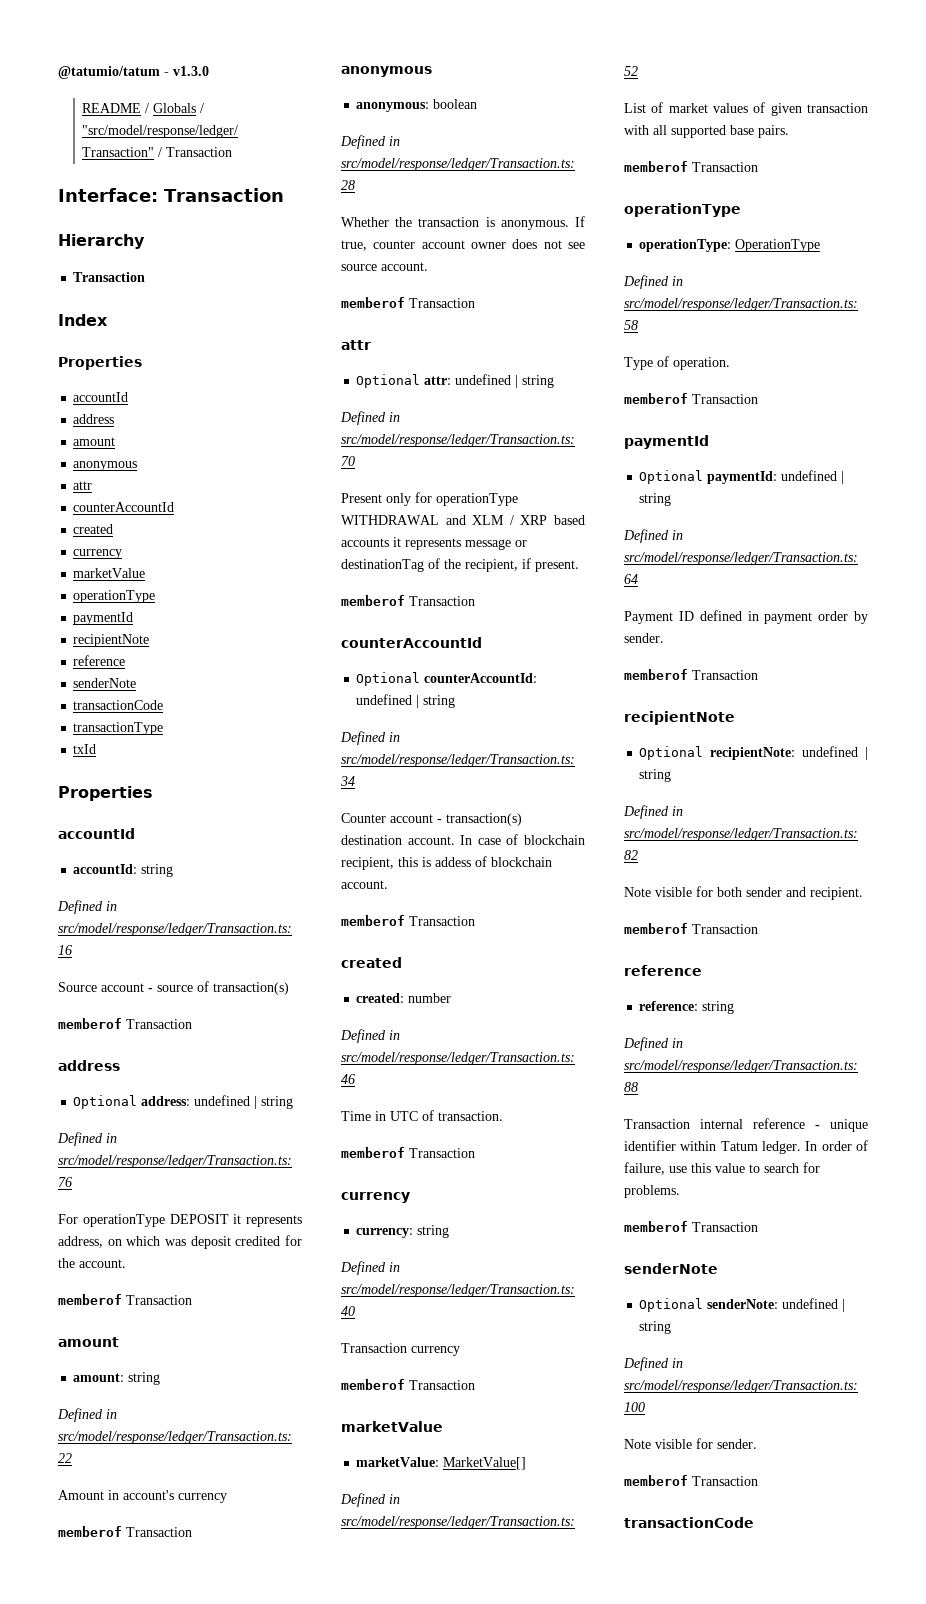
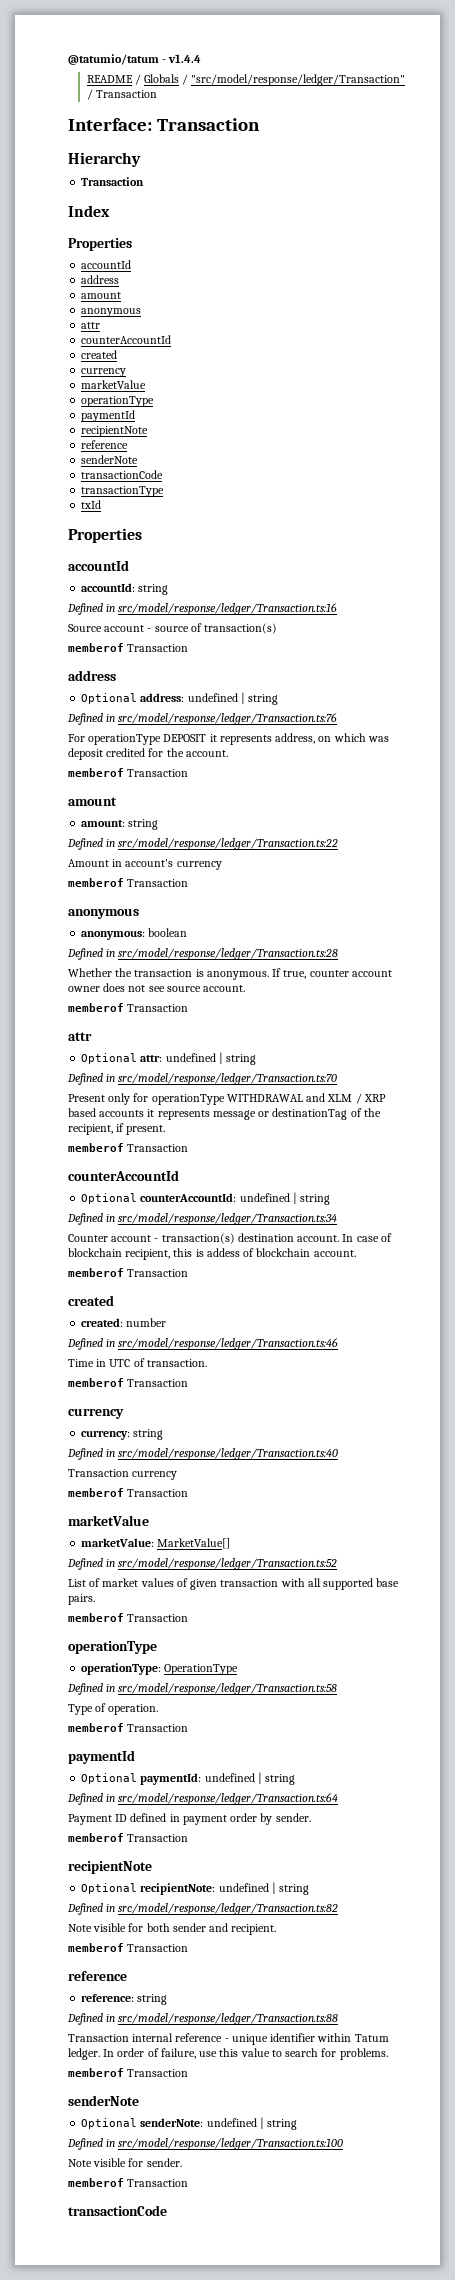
[173,66,209,76] v1.3.0 -> [168,54,202,63] v1.4.4

